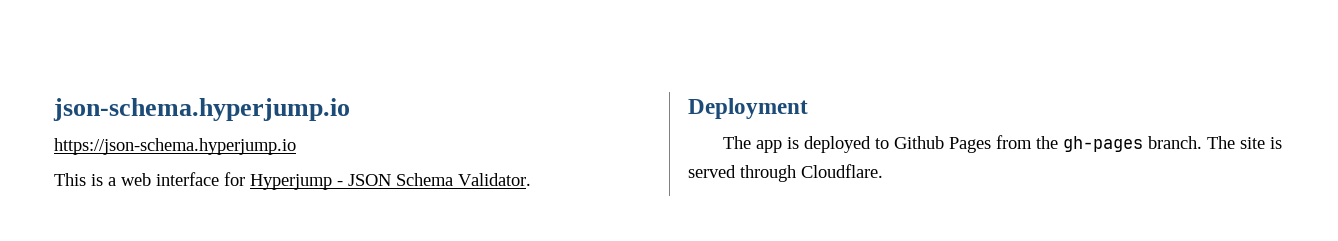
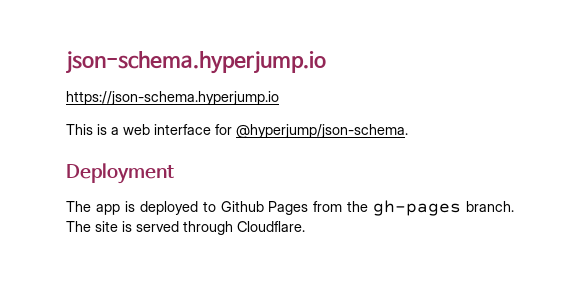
[250,173,531,190] Hyperjump - JSON Schema Validator. -> [236,124,408,138] @hyperjump/json-schema.

